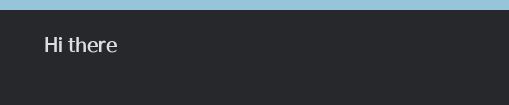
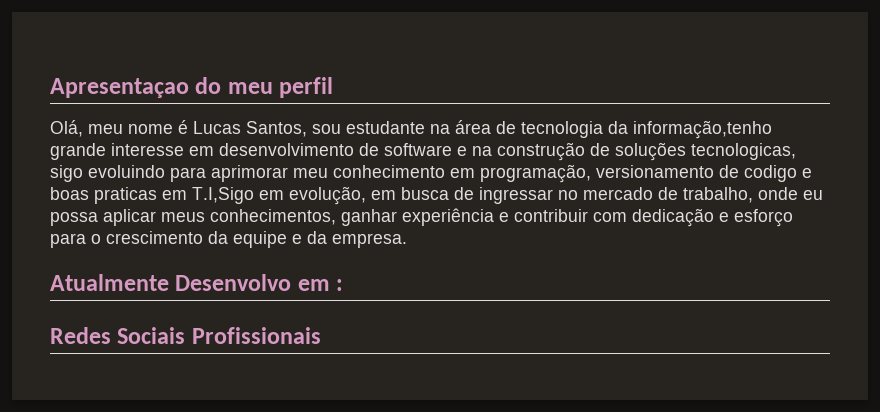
[44,37,118,53] Hi there -> [50,77,334,98] [50,120,772,139] [50,142,796,161] [50,164,812,183] [50,186,823,205] [50,208,793,227] [50,231,407,248] [50,274,344,291] [50,327,321,344] Apresentaçao do meu perfil // Olá, meu nome é Lucas Santos, sou estudante na área de tecnologia da informação,tenho grande interesse em desenvolvimento de software e na construção de soluções tecnologicas, sigo evoluindo para aprimorar meu conhecimento em programação, versionamento de codigo e boas praticas em T.I,Sigo em evolução, em busca de ingressar no mercado de trabalho, onde eu possa aplicar meus conhecimentos, ganhar experiência e contribuir com dedicação e esforço para o crescimento da equipe e da empresa. // Atualmente Desenvolvo em : // Redes Sociais Profissionais

